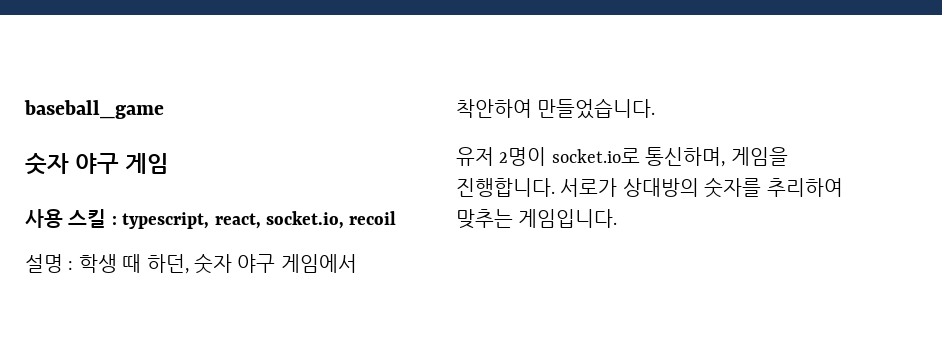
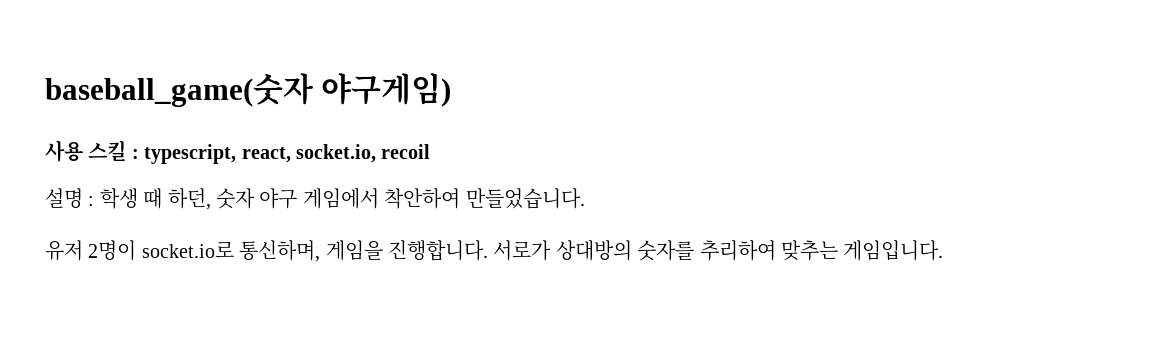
[24,100,164,119] [25,153,170,175] baseball_game // 숫자 야구 게임 -> [45,73,452,107] baseball_game(숫자 야구게임)

